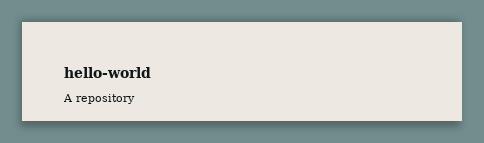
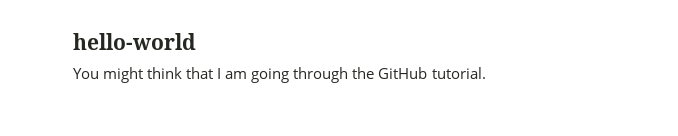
[63,94,135,104] A repository -> [73,67,486,83] You might think that I am going through the GitHub tutorial.

